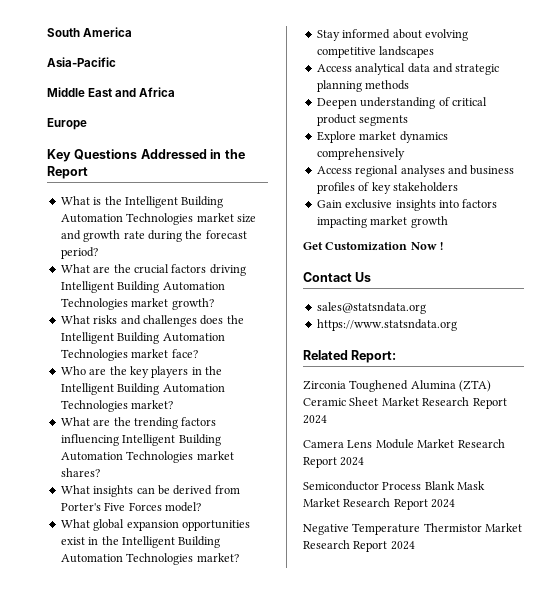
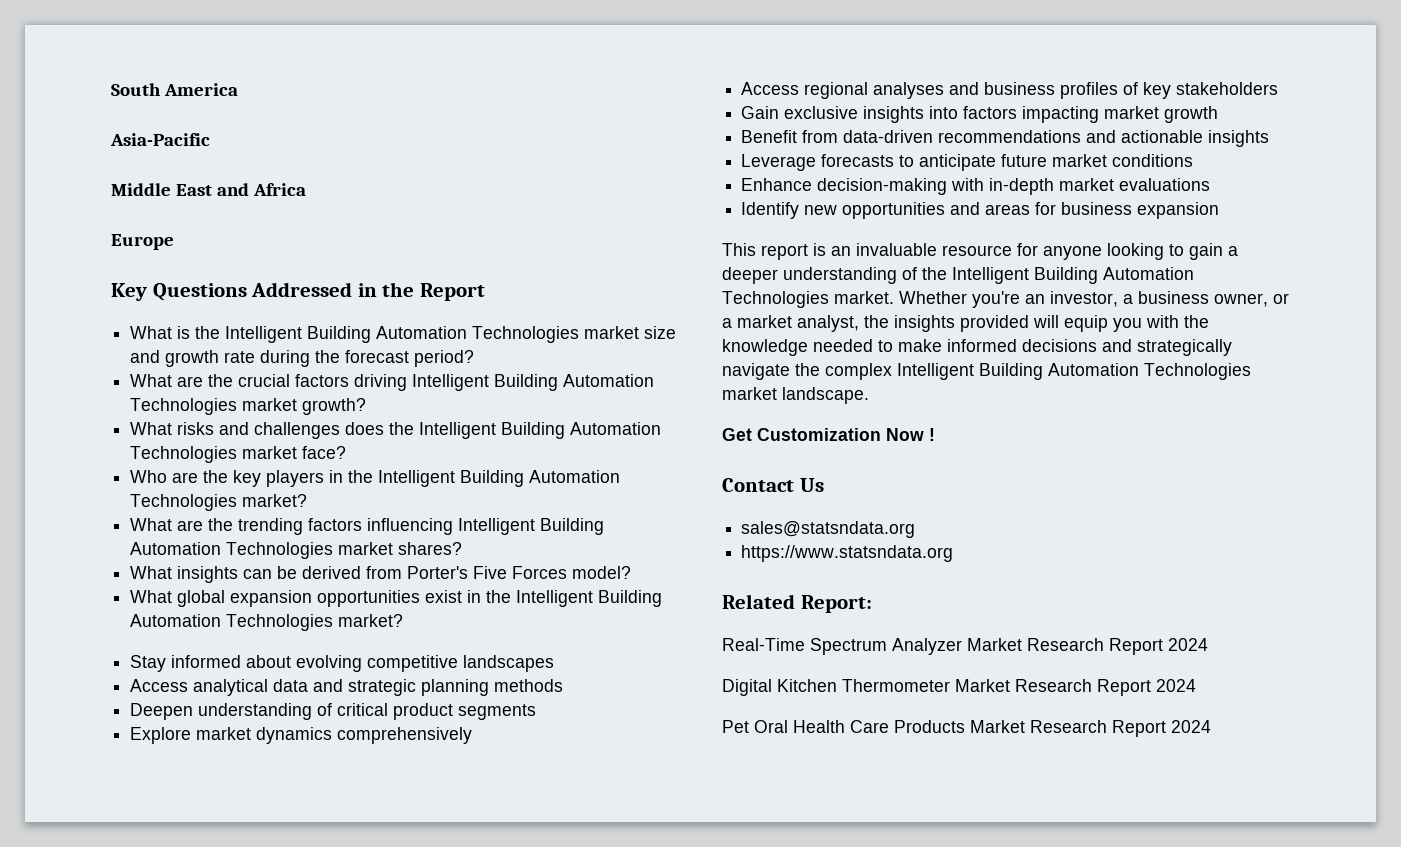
(448, 222) none -> [741,130,1270,147] [741,154,1194,171] [741,178,1211,195] [741,202,1220,219] [722,243,1238,260] [722,267,1194,284] [722,291,1289,308] [722,315,1209,332] [722,339,1232,356] [722,363,1251,380] [722,387,869,404] // Benefit from data-driven recommendations and actionable insights // Leverage forecasts to anticipate future market conditions // Enhance decision-making with in-depth market evaluations // Identify new opportunities and areas for business expansion // This report is an invaluable resource for anyone looking to gain a deeper understanding of the Intelligent Building Automation Technologies market. Whether you're an investor, a business owner, or a market analyst, the insights provided will equip you with the knowledge needed to make informed decisions and strategically navigate the complex Intelligent Building Automation Technologies market landscape.
[303,380,492,392] [303,397,507,409] [303,415,327,424] [303,439,505,449] [303,457,365,468] [303,481,486,491] [303,498,456,510] [303,523,523,535] [303,540,415,552] Zirconia Toughened Alumina (ZTA) Ceramic Sheet Market Research Report 2024 // Camera Lens Module Market Research Report 2024 // Semiconductor Process Blank Mask Market Research Report 2024 // Negative Temperature Thermistor Market Research Report 2024 -> [722,638,1208,655] [722,679,1196,696] [722,720,1211,737] Real-Time Spectrum Analyzer Market Research Report 2024 // Digital Kitchen Thermometer Market Research Report 2024 // Pet Oral Health Care Products Market Research Report 2024

